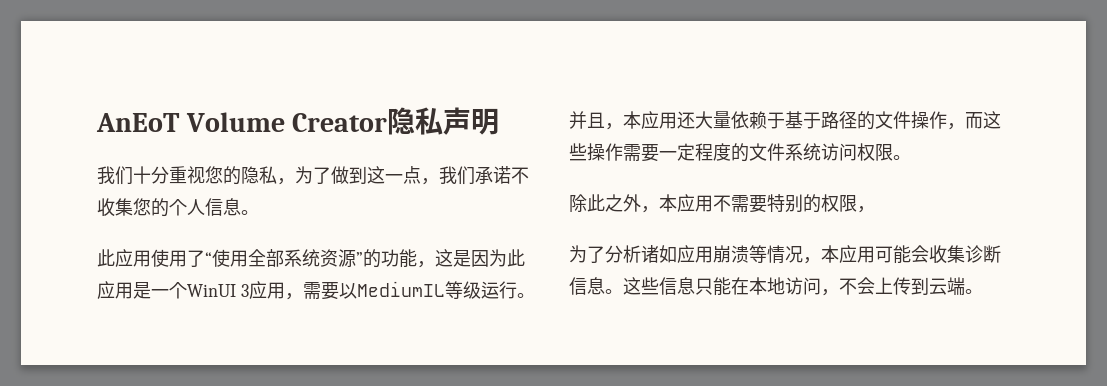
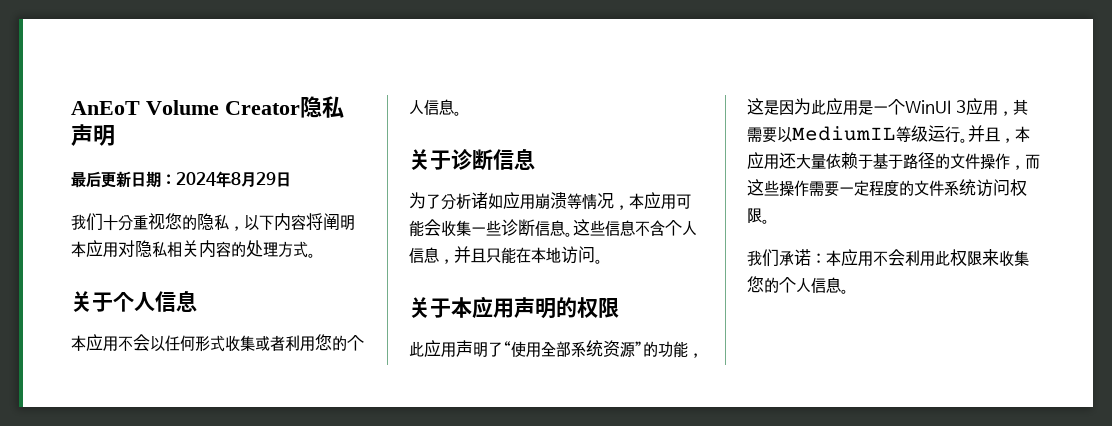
(500, 121) none -> [71,171,291,188] // 最后更新日期：2024年8月29日
[295,166,529,185] [97,198,259,217] [97,249,187,267] 为了做到这一点，我们承诺不收集您的个人信息。 // 此应用使用 -> [244,213,355,231] [71,240,316,258] [71,290,197,312] [71,334,364,352] [409,99,462,116] [409,148,535,170] [409,192,691,210] [409,219,697,237] [409,246,603,264] [409,296,619,319] [409,340,488,357] 以下内容将阐明本应用对隐私相关内容的处理方式。 // 关于个人信息 // 本应用不会以任何形式收集或者利用您的个人信息。 // 关于诊断信息 // 为了分析诸如应用崩溃等情况，本应用可能会收集一些诊断信息。这些信息不含个人信息，并且只能在本地访问。 // 关于本应用声明的权限 // 此应用声明
(303, 296) none -> [1012,99,1028,115] 其
[569,194,875,213] [569,245,1001,264] [569,277,965,296] 除此之外，本应用不需要特别的权限， // 为了分析诸如应用崩溃等情况，本应用可能会收集诊断信息。这些信息只能在本地访问，不会上传到云端 -> [747,249,1029,267] [747,276,841,293] 我们承诺：本应用不会利用此权限来收集您的个人信息

